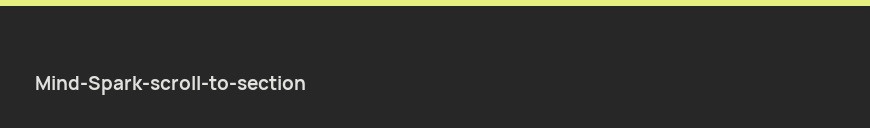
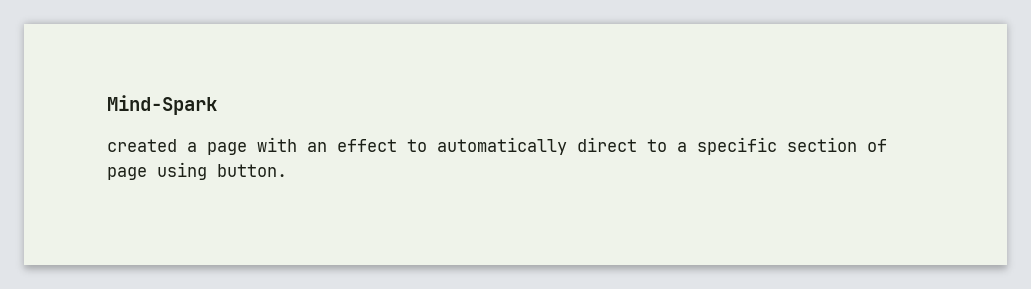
[35,76,306,95] Mind-Spark-scroll-to-section -> [107,95,217,115] [107,137,887,155] [107,162,287,180] Mind-Spark // created a page with an effect to automatically direct to a specific section of page using button.

